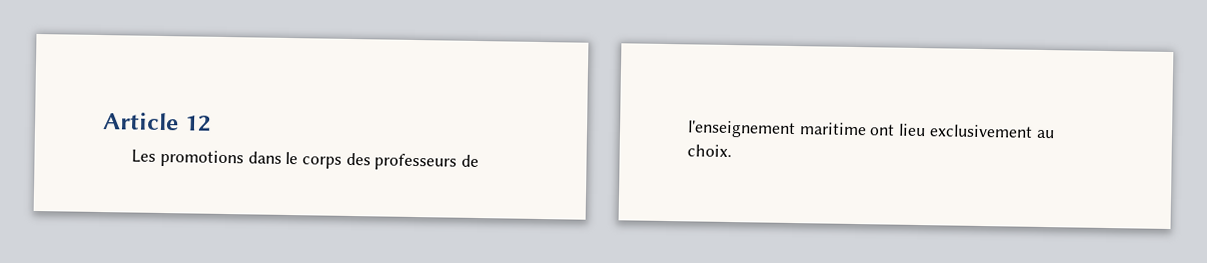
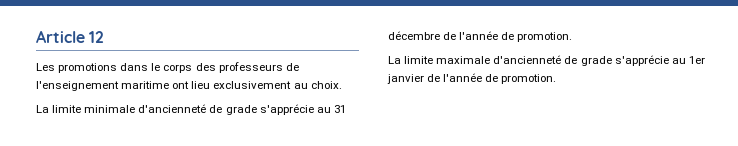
(732, 151) none -> [36,104,346,115] [388,31,573,42] [388,55,705,66] [387,73,557,84] // La limite minimale d'ancienneté de grade s'apprécie au 31 décembre de l'année de promotion. // La limite maximale d'ancienneté de grade s'apprécie au 1er janvier de l'année de promotion.

